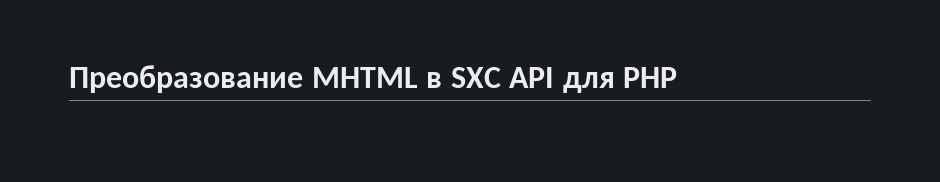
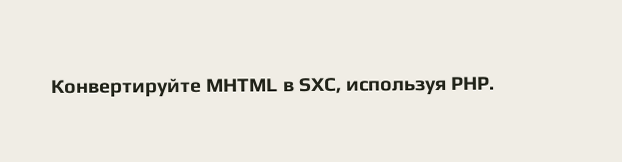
[69,65,303,93] Преобразование -> [50,77,202,98] Конвертируйте
[450,67,678,93] SXC API для PHP -> [297,76,496,96] SXC, используя PHP.

